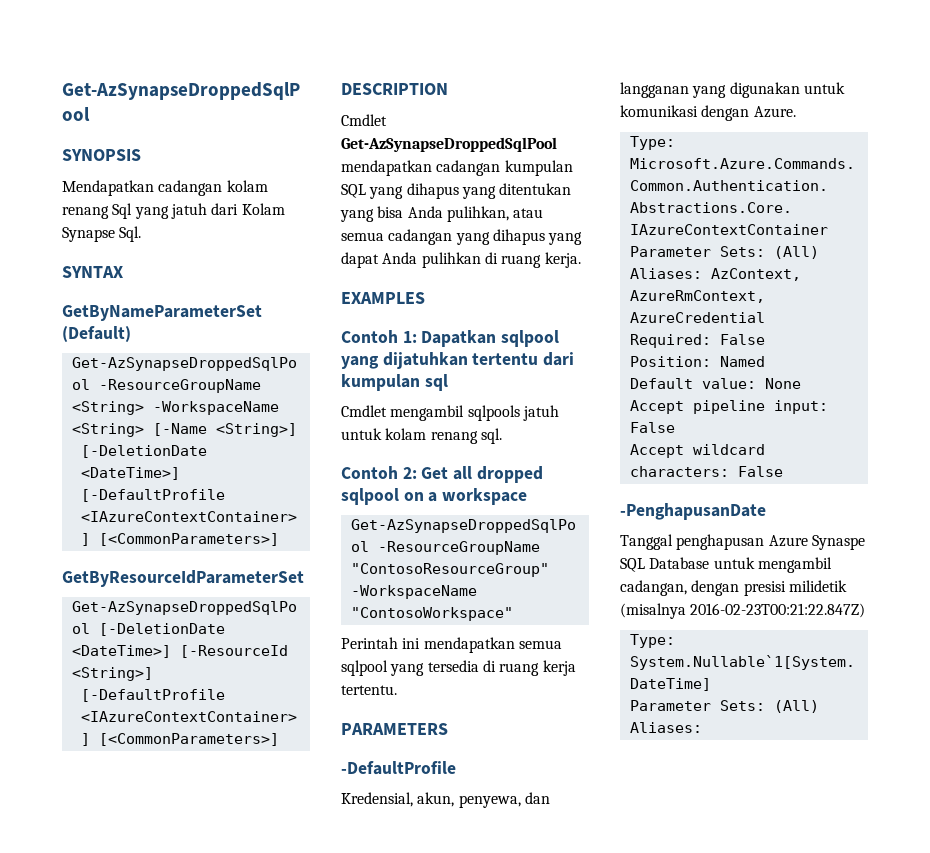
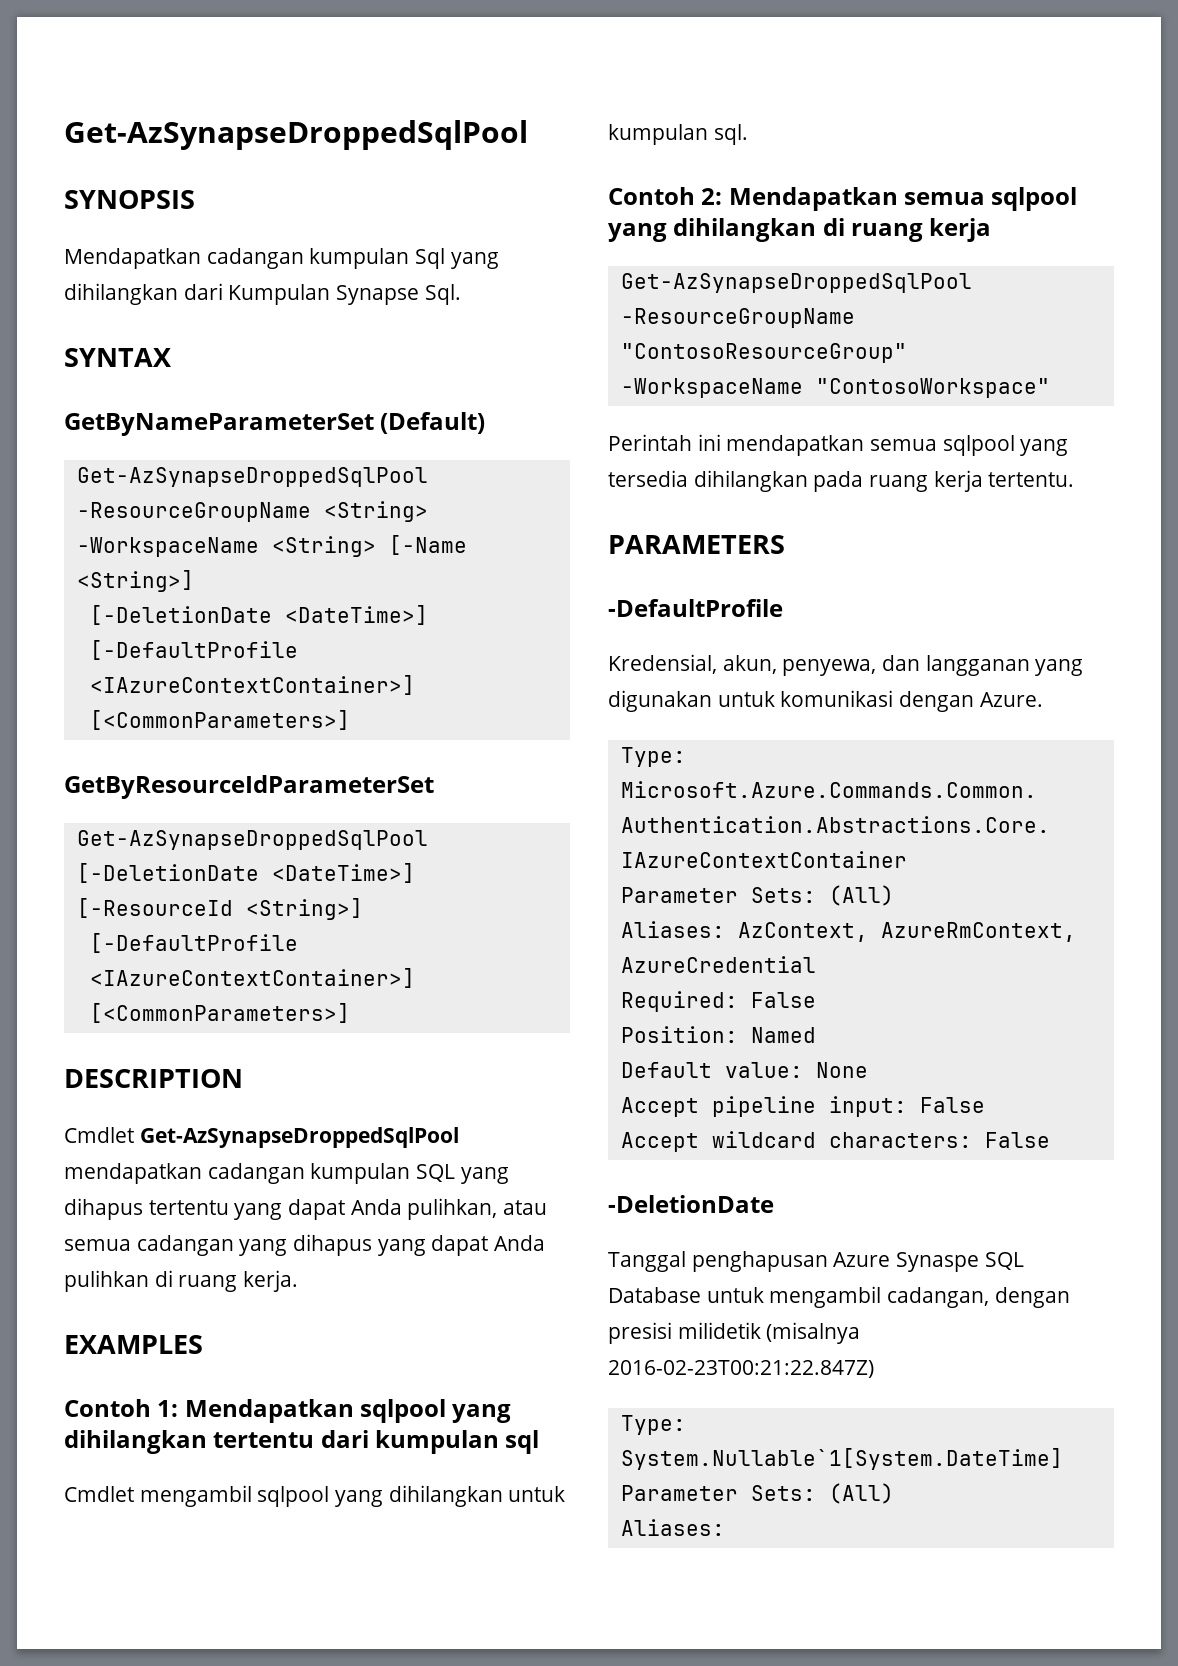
[226,180,268,192] [62,203,285,219] kolam renang Sql yang jatuh dari Kolam -> [309,248,499,269] [64,283,331,305] kumpulan Sql yang dihilangkan dari Kumpulan
[461,183,572,199] [340,206,404,222] yang ditentukan yang bisa -> [148,1199,346,1220] tertentu yang dapat
[421,330,560,347] [341,352,468,369] Dapatkan sqlpool yang dijatuhkan -> [184,1399,512,1423] [64,1430,207,1454] Mendapatkan sqlpool yang dihilangkan
[467,405,559,421] [341,428,502,444] [341,466,543,483] [341,488,528,505] sqlpools jatuh untuk kolam renang sql. // Contoh 2: Get all dropped sqlpool on a workspace -> [257,1485,566,1507] [608,124,748,145] [608,187,1078,211] [608,218,992,242] sqlpool yang dihilangkan untuk kumpulan sql. // Contoh 2: Mendapatkan semua sqlpool yang dihilangkan di ruang kerja
[482,660,496,672] di -> [693,470,864,492] dihilangkan pada
[620,503,766,520] -PenghapusanDate -> [608,1195,774,1213] -DeletionDate

